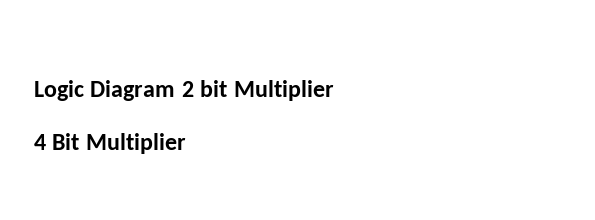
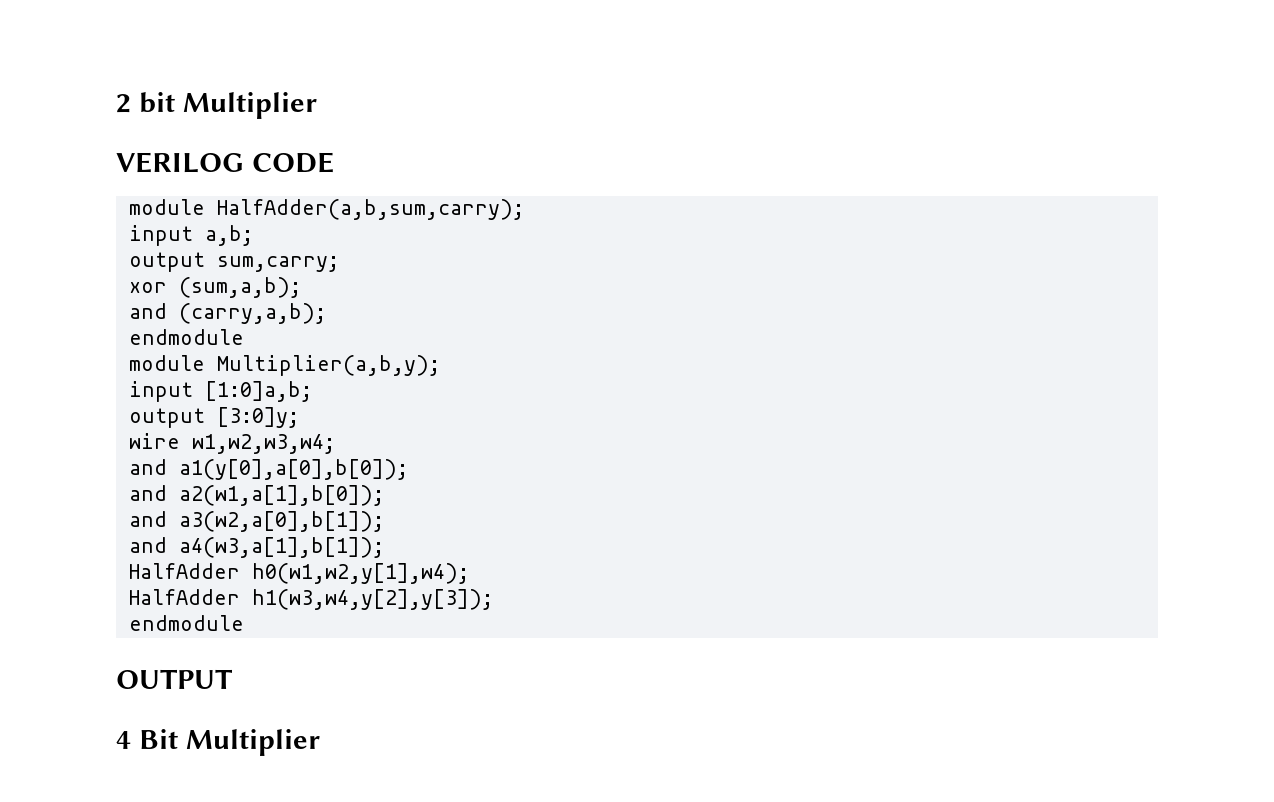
[34,80,176,101] Logic Diagram -> (116, 103) none
(334, 90) none -> [116,152,334,173] [128,199,524,220] [128,225,253,246] [128,252,339,272] [128,277,301,298] [128,303,326,324] [128,329,244,345] [128,355,440,376] [128,381,312,402] [128,407,299,428] [128,433,335,454] [128,459,408,480] [128,485,384,506] [128,511,384,532] [128,537,384,558] [128,563,469,584] [128,589,493,610] [128,615,244,631] [116,669,233,689] // VERILOG CODE // module HalfAdder(a,b,sum,carry); // input a,b; // output sum,carry; // xor (sum,a,b); // and (carry,a,b); // endmodule // module Multiplier(a,b,y); // input [1:0]a,b; // output [3:0]y; // wire w1,w2,w3,w4; // and a1(y[0],a[0],b[0]); // and a2(w1,a[1],b[0]); // and a3(w2,a[0],b[1]); // and a4(w3,a[1],b[1]); // HalfAdder h0(w1,w2,y[1],w4); // HalfAdder h1(w3,w4,y[2],y[3]); // endmodule // OUTPUT

